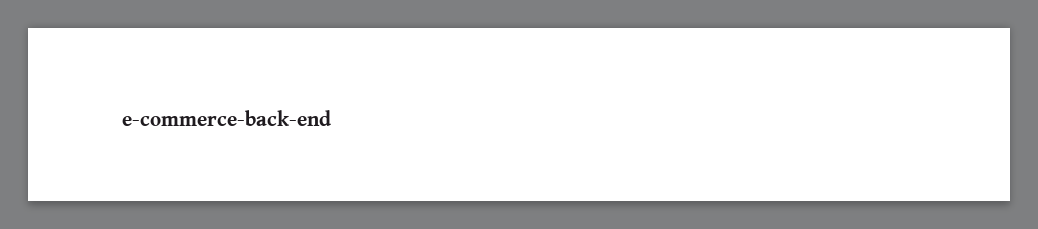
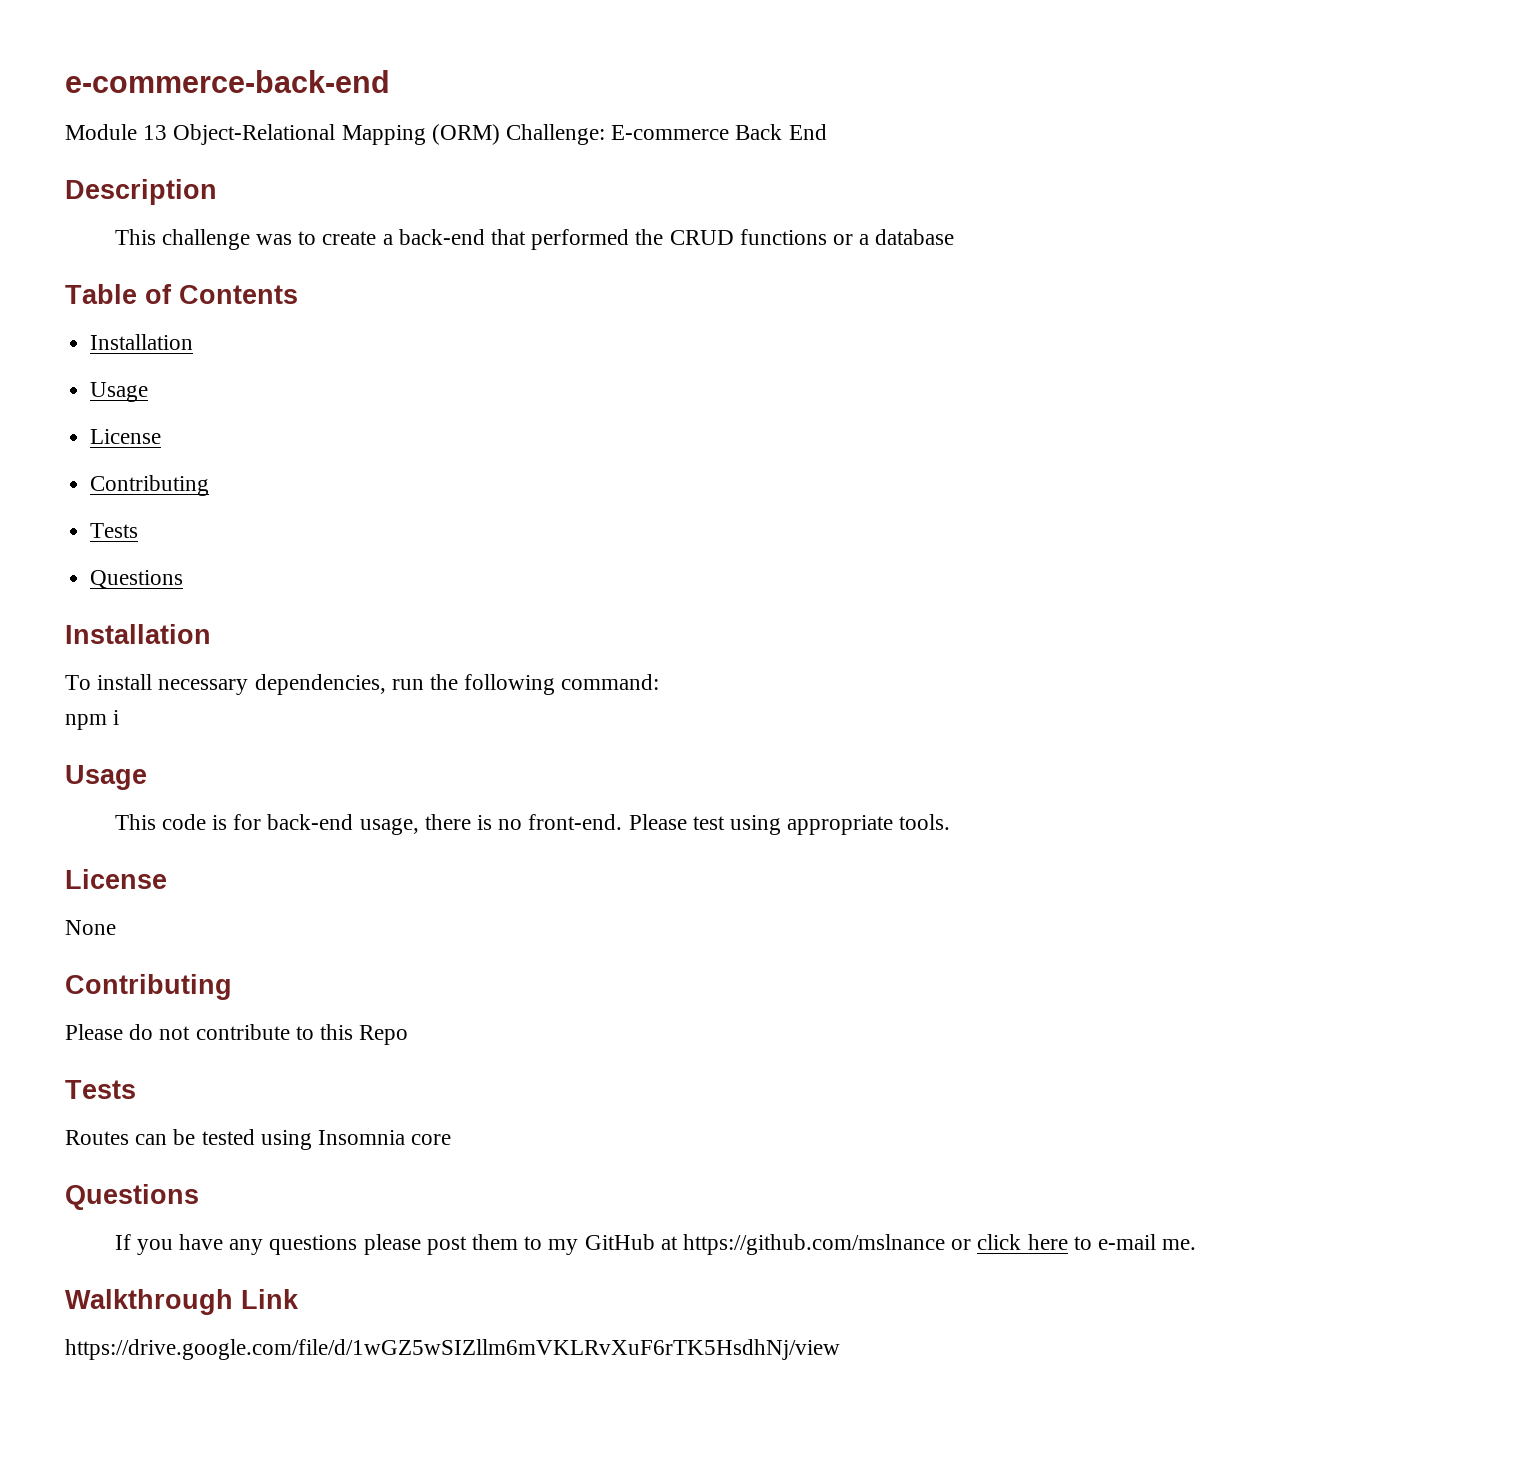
(331, 118) none -> [65,124,827,145] [65,179,217,205] [114,229,955,250] [65,284,298,304] [90,334,194,350] [90,382,149,402] [90,429,162,444] [90,475,210,496] [90,523,139,538] [90,570,184,589] [65,624,211,644] [65,674,660,695] [65,710,120,730] [65,765,147,790] [114,814,951,835] [65,869,167,889] [65,920,116,935] [65,974,232,1000] [65,1024,409,1045] [65,1080,136,1099] [65,1129,452,1150] [65,1184,199,1210] [114,1234,1197,1255] [65,1289,299,1315] [65,1339,840,1360] // Module 13 Object-Relational Mapping (ORM) Challenge: E-commerce Back End // Description // This challenge was to create a back-end that performed the CRUD functions or a database // Table of Contents // Installation // Usage // License // Contributing // Tests // Questions // Installation // To install necessary dependencies, run the following command: // npm i // Usage // This code is for back-end usage, there is no front-end. Please test using appropriate tools. // License // None // Contributing // Please do not contribute to this Repo // Tests // Routes can be tested using Insomnia core // Questions // If you have any questions please post them to my GitHub at https://github.com/mslnance or click here to e-mail me. // Walkthrough Link // https://drive.google.com/file/d/1wGZ5wSIZllm6mVKLRvXuF6rTK5HsdhNj/view

